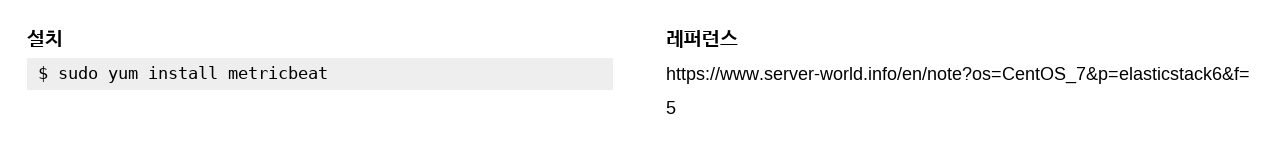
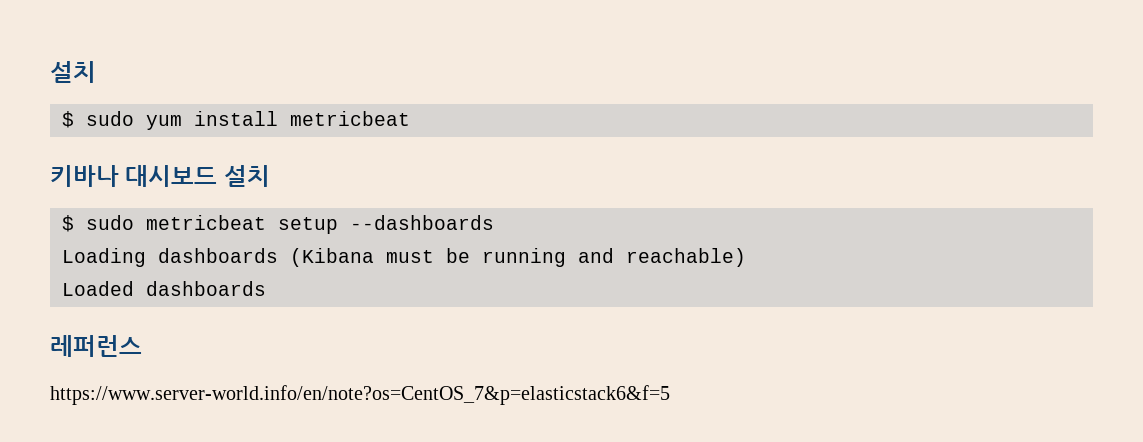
(328, 72) none -> [50,165,270,187] [62,215,494,234] [62,248,746,267] [62,281,266,296] // 키바나 대시보드 설치 // $ sudo metricbeat setup --dashboards // Loading dashboards (Kibana must be running and reachable) // Loaded dashboards

